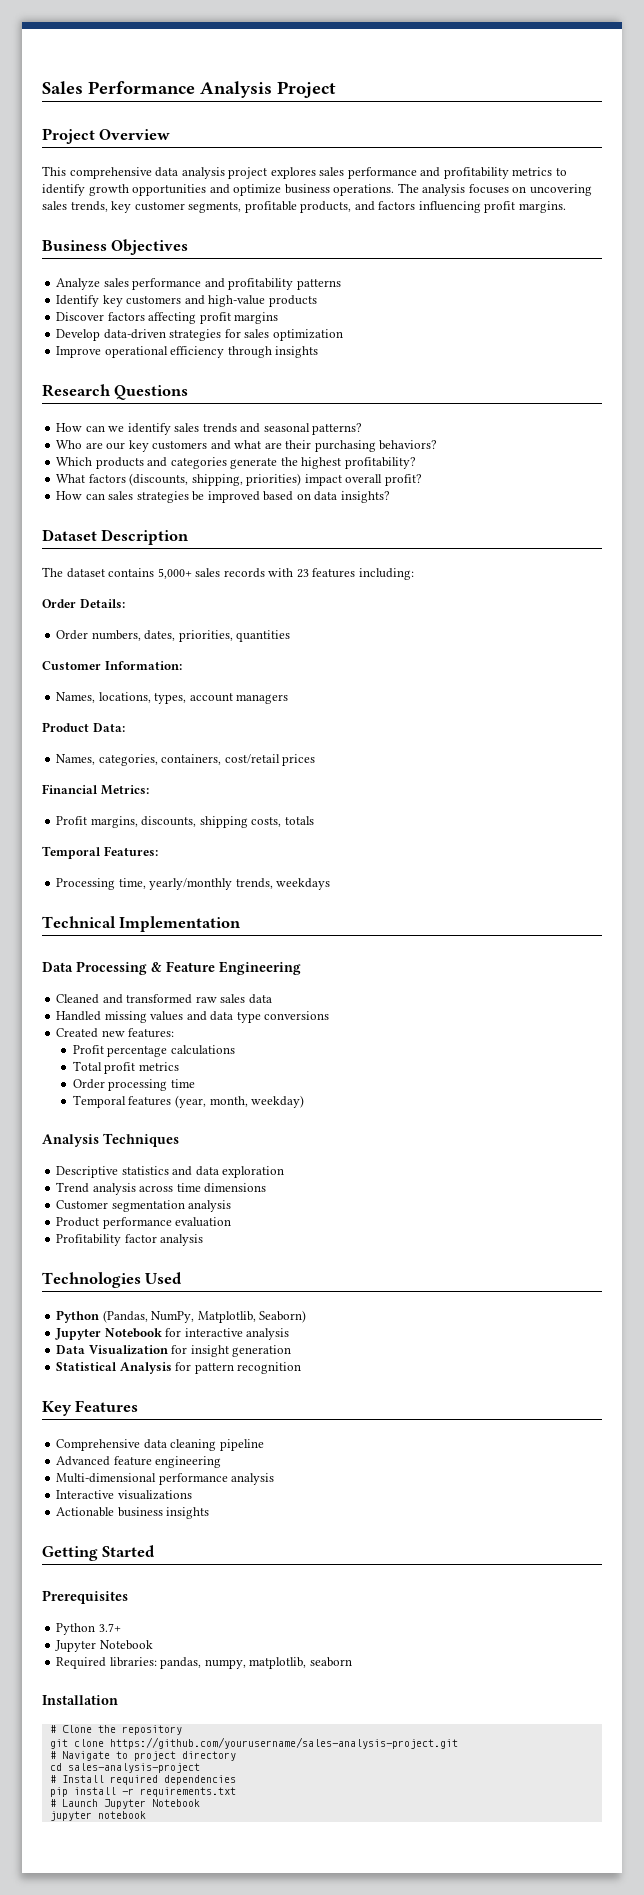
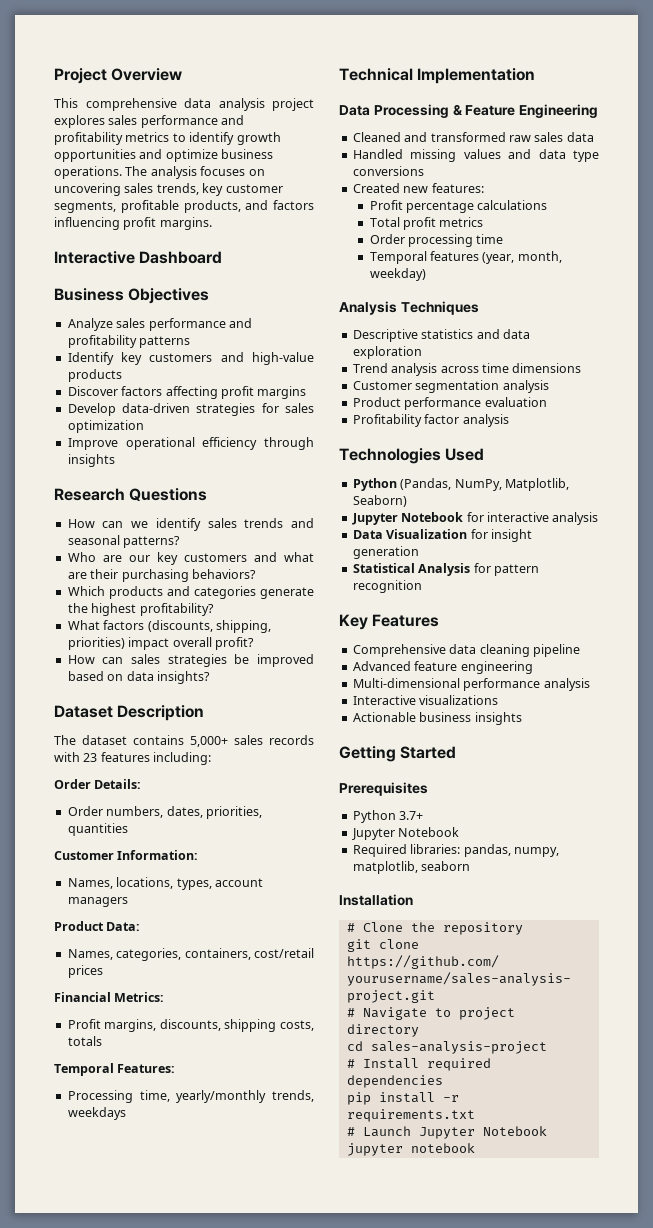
[42,81,336,98] Sales Performance Analysis Project // -> (54, 76) none
(566, 207) none -> [54,251,223,264] // Interactive Dashboard

